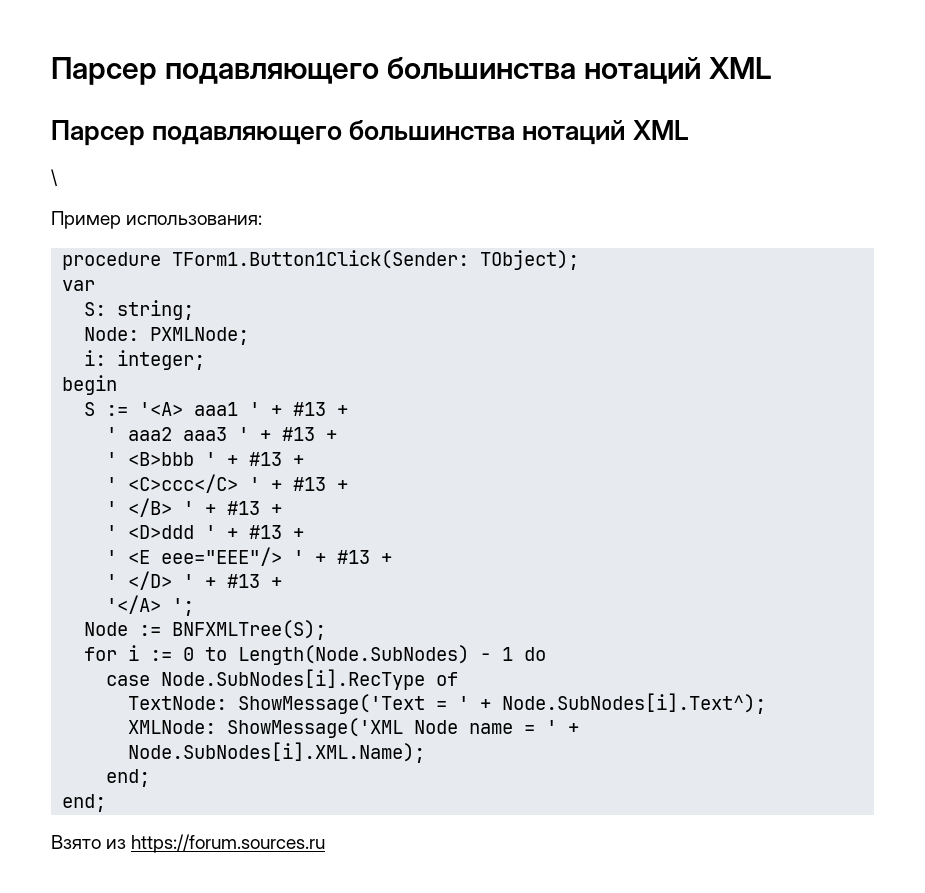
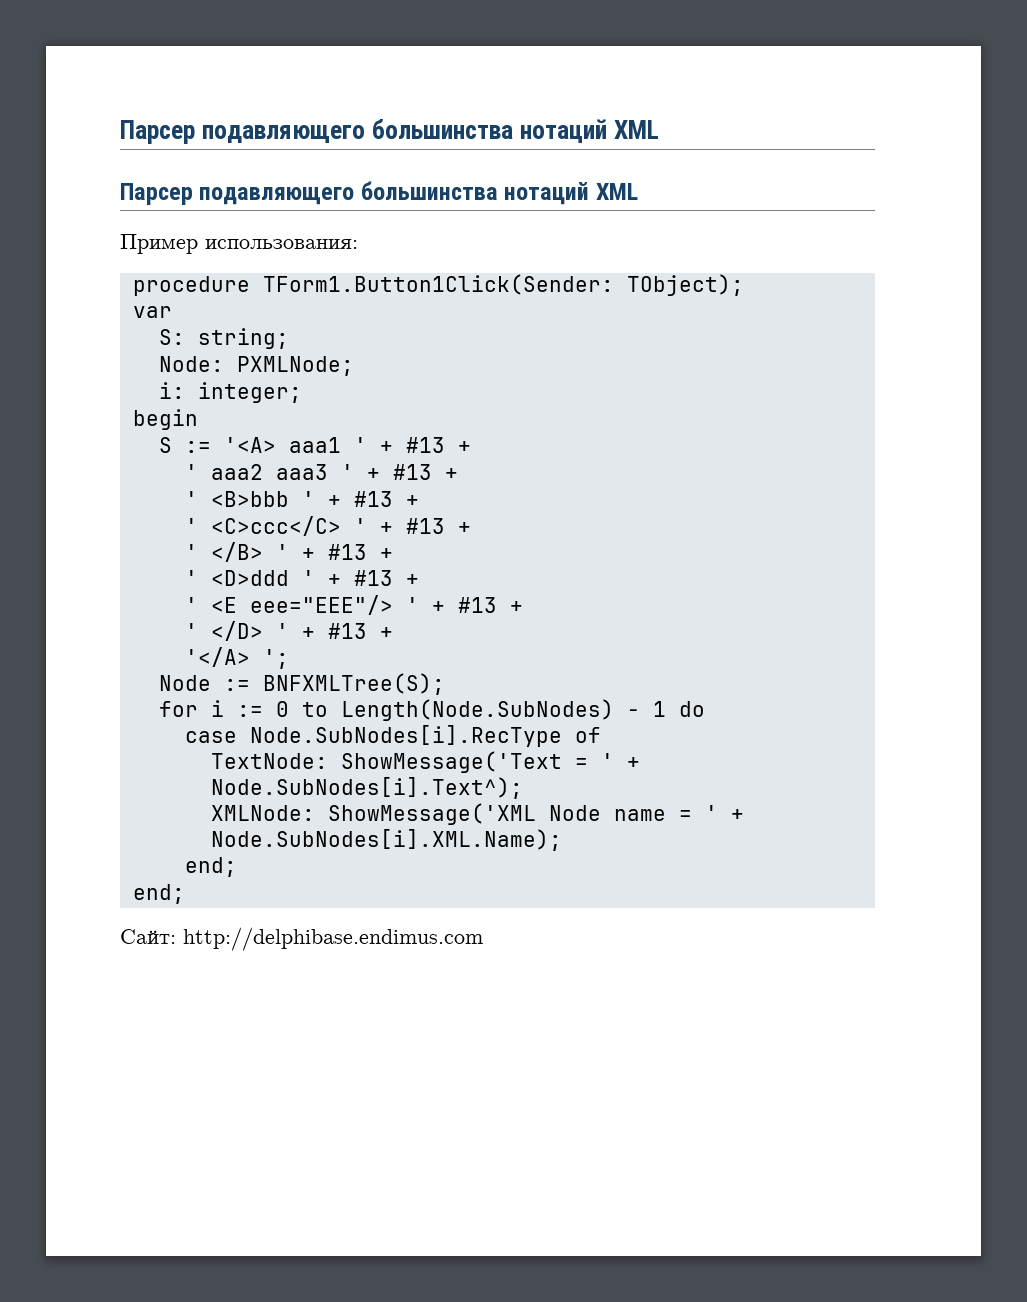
[51,169,58,186] // \ -> (638, 191) none
[51,834,326,853] Взято из https://forum.sources.ru -> [120,927,483,951] Сайт: http://delphibase.endimus.com

